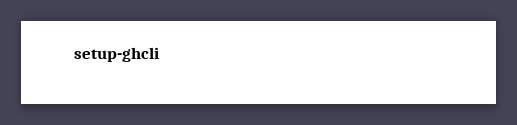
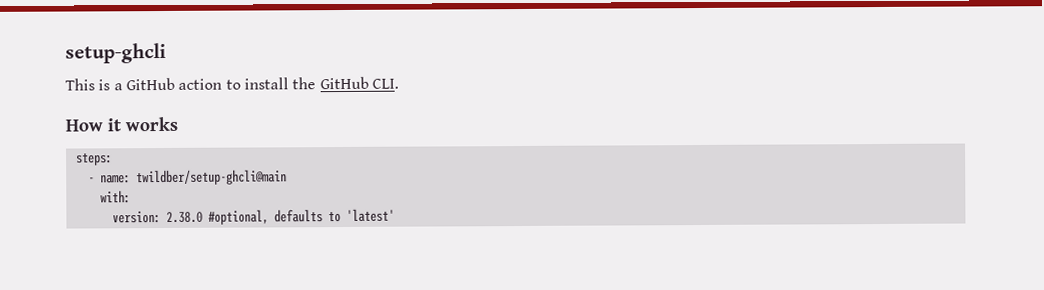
(159, 54) none -> [65,76,399,91] [65,116,178,132] [75,152,113,166] [87,169,287,186] [99,190,131,204] [111,208,395,225] // This is a GitHub action to install the GitHub CLI. // How it works // steps: // - name: twildber/setup-ghcli@main // with: // version: 2.38.0 #optional, defaults to 'latest'

